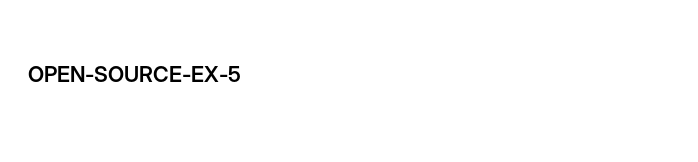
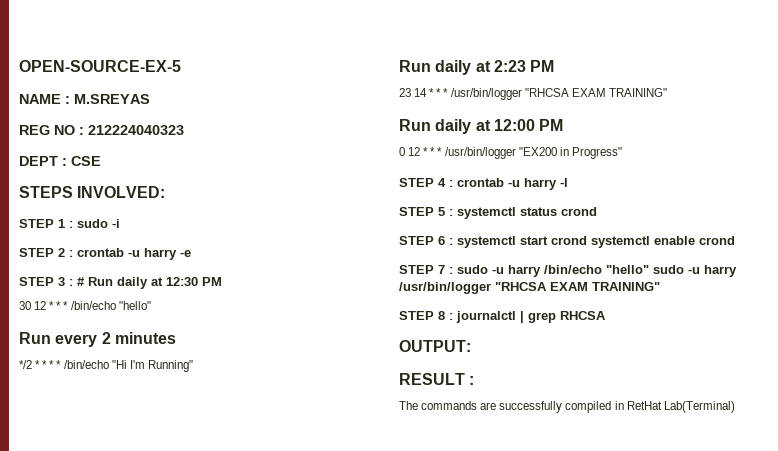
(241, 74) none -> [19,94,150,104] [19,125,184,135] [19,156,101,166] [19,186,166,198] [19,219,120,228] [19,248,191,260] [19,277,222,289] [19,301,151,310] [19,332,176,347] [19,360,193,372] [399,60,555,75] [399,88,667,100] [399,119,564,134] [399,147,622,159] [399,178,568,190] [399,207,597,219] [399,236,735,248] [399,265,737,277] [399,282,660,294] [399,311,606,323] [399,340,471,352] [399,373,475,385] [399,401,735,413] // NAME : M.SREYAS // REG NO : 212224040323 // DEPT : CSE // STEPS INVOLVED: // STEP 1 : sudo -i // STEP 2 : crontab -u harry -e // STEP 3 : # Run daily at 12:30 PM // 30 12 * * * /bin/echo "hello" // Run every 2 minutes // */2 * * * * /bin/echo "Hi I'm Running" // Run daily at 2:23 PM // 23 14 * * * /usr/bin/logger "RHCSA EXAM TRAINING" // Run daily at 12:00 PM // 0 12 * * * /usr/bin/logger "EX200 in Progress" // STEP 4 : crontab -u harry -l // STEP 5 : systemctl status crond // STEP 6 : systemctl start crond systemctl enable crond // STEP 7 : sudo -u harry /bin/echo "hello" sudo -u harry /usr/bin/logger "RHCSA EXAM TRAINING" // STEP 8 : journalctl | grep RHCSA // OUTPUT: // RESULT : // The commands are successfully compiled in RetHat Lab(Terminal)

